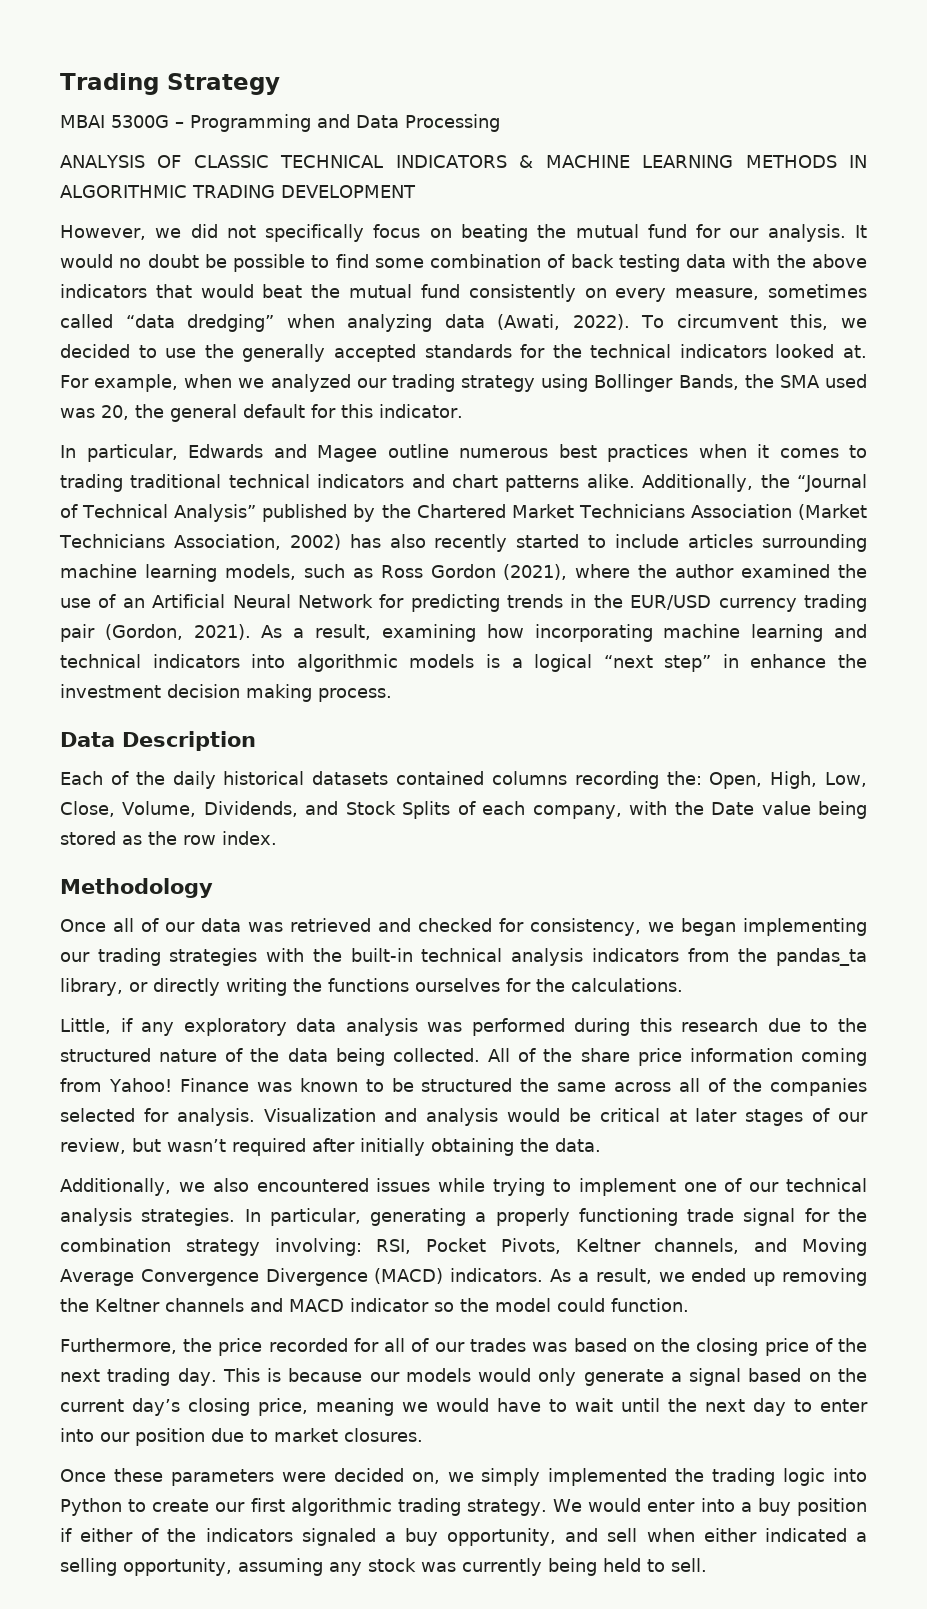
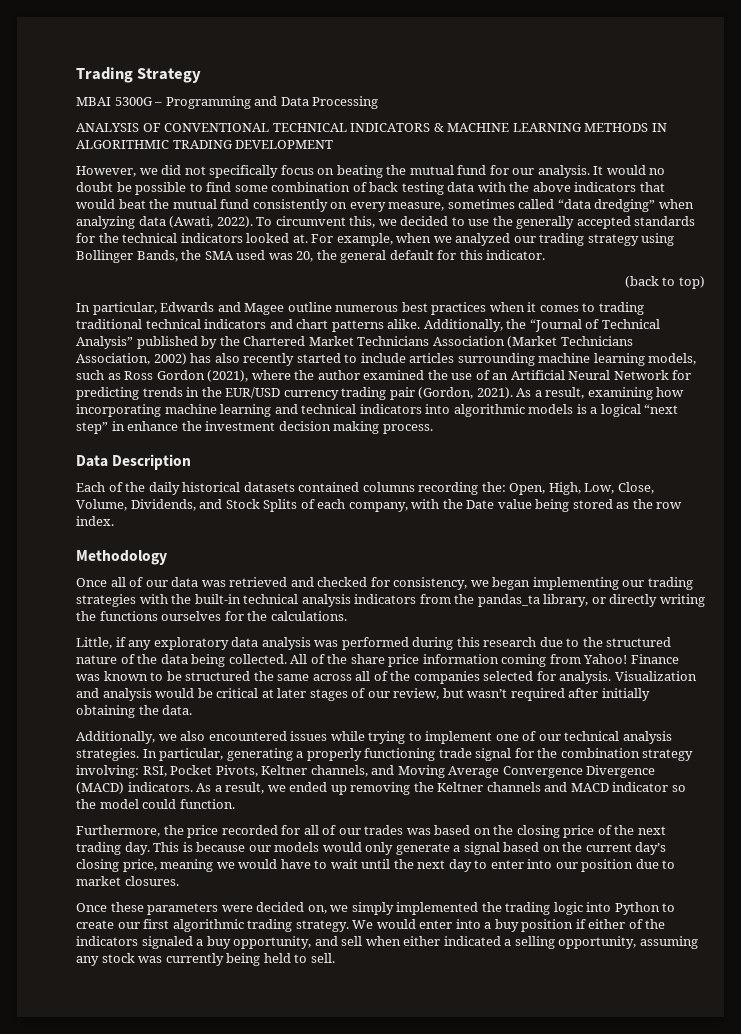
[193,155,269,168] CLASSIC -> [164,123,270,132] CONVENTIONAL
(463, 411) none -> [624,276,705,289] // (back to top)

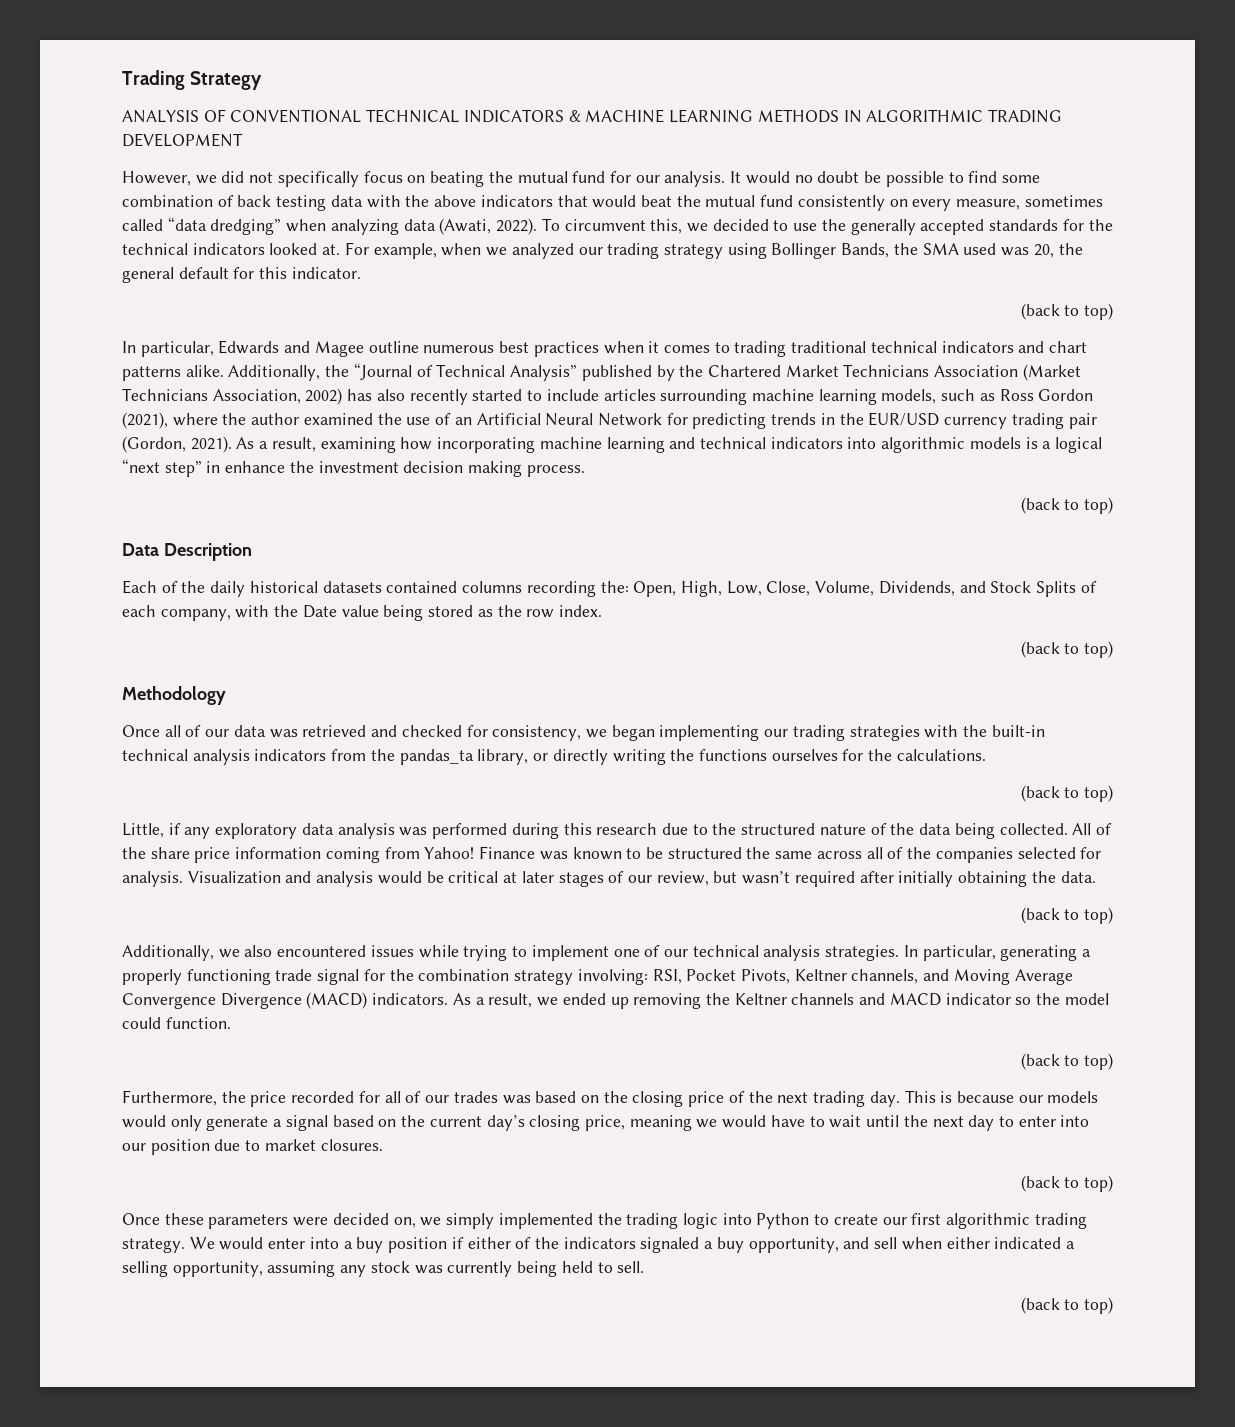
[76,96,379,109] // MBAI 5300G – Programming and Data Processing -> (263, 80) none
(433, 429) none -> [1020,497,1113,514] // (back to top)
(114, 521) none -> [1020,641,1113,658] // (back to top)
(347, 616) none -> [1020,785,1113,802] // (back to top)
(193, 710) none -> [1020,907,1113,924] // (back to top)
(235, 804) none -> [1020,1053,1113,1070] // (back to top)
(179, 881) none -> [1020,1175,1113,1192] // (back to top)
(335, 958) none -> [1020,1297,1113,1314] // (back to top)

